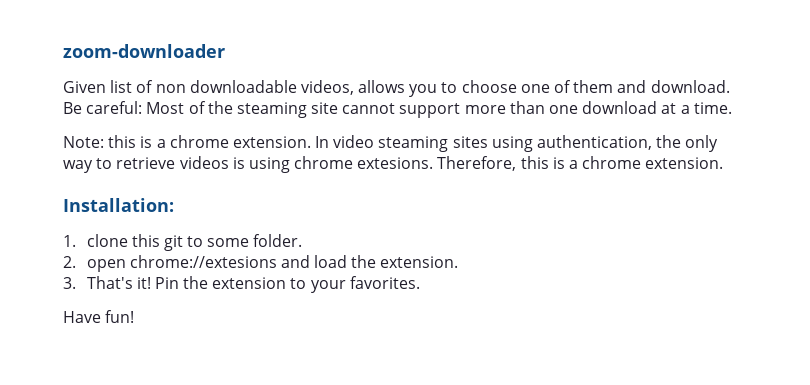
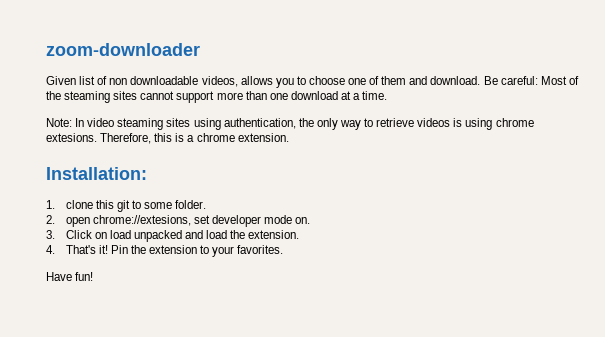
[311,102,339,114] site -> [113,91,138,100] sites
[108,135,311,148] this is a chrome extension. -> (72, 122) none
[129,255,277,268] chrome://extesions -> [92,215,311,227] [46,230,182,242] chrome://extesions, set developer mode on. // 3. Click on load unpacked
[63,277,76,289] 3. -> [46,245,55,254] 4.

